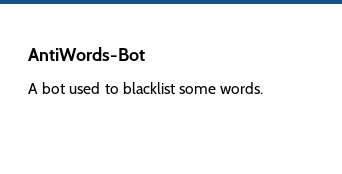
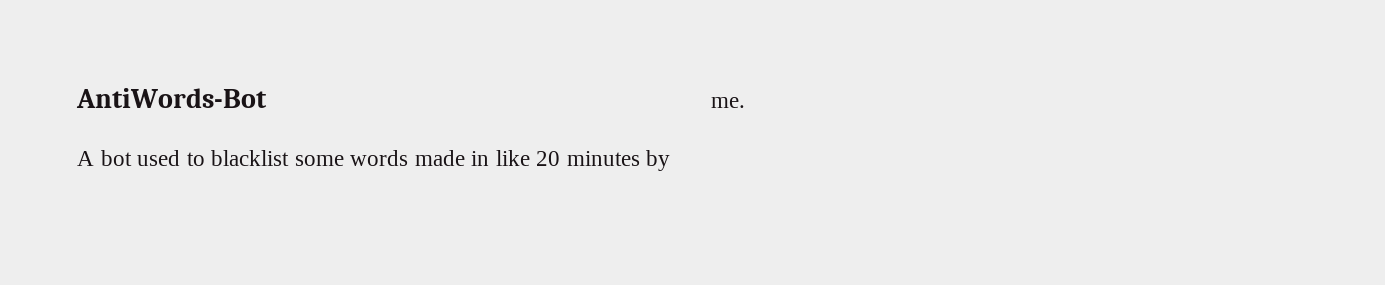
[220,82,264,94] words. -> [350,150,670,171] [711,97,745,108] words made in like 20 minutes by me.

